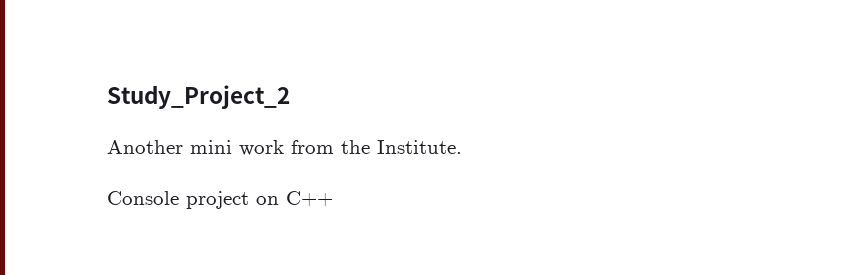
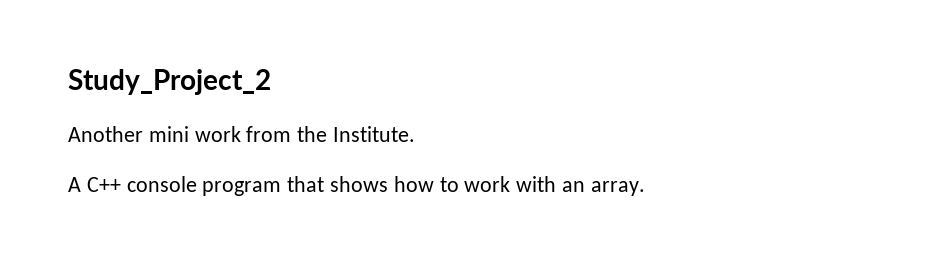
[107,191,333,209] Console project on C++ -> [68,176,645,196] A C++ console program that shows how to work with an array.

